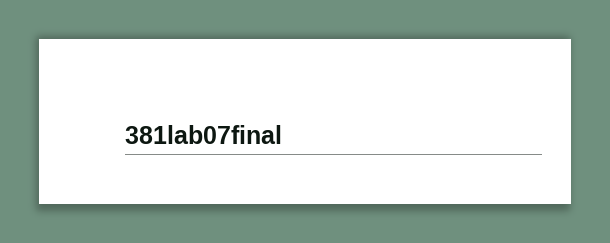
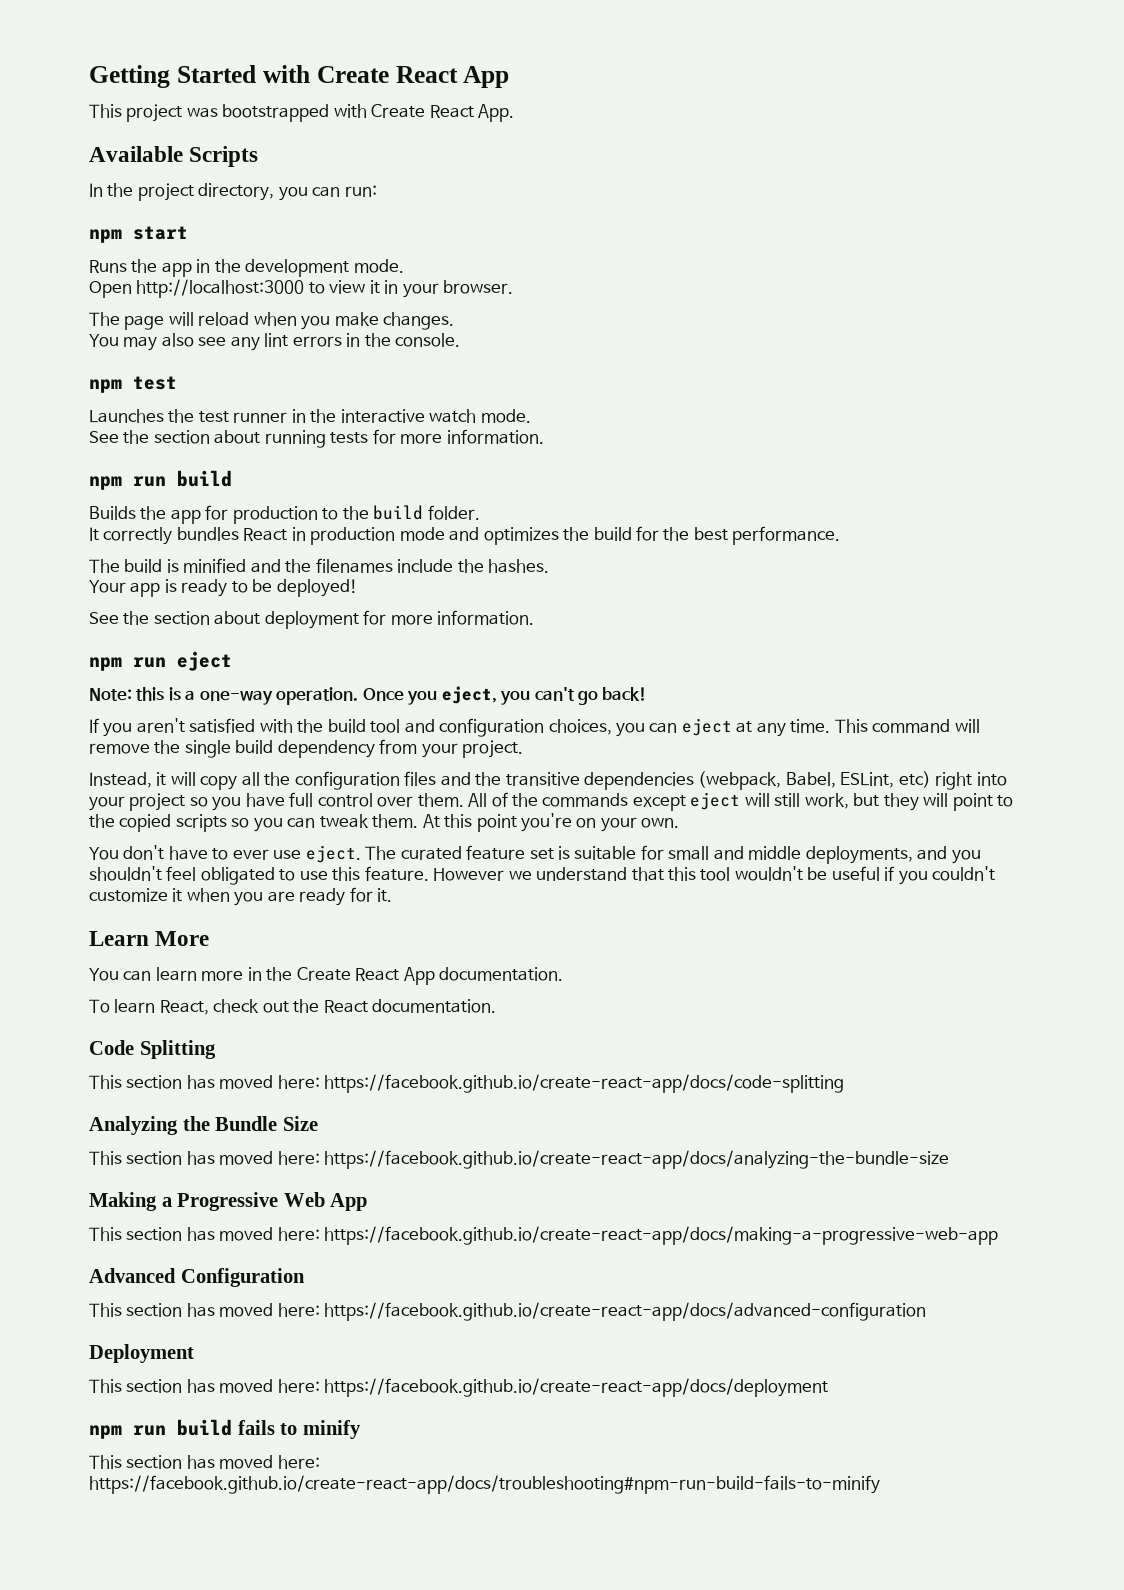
[125,125,282,144] 381lab07final -> [89,65,510,88] [89,104,515,122] [89,146,259,167] [89,183,377,201] [89,226,188,243] [89,259,404,277] [89,279,514,298] [89,312,455,330] [89,333,461,351] [89,376,177,393] [89,409,531,423] [89,429,544,448] [89,470,232,490] [89,505,480,524] [89,526,841,545] [89,558,550,573] [89,579,358,597] [89,610,535,629] [89,651,232,671] [89,686,648,705] [89,718,980,737] [89,739,524,758] [89,771,1007,790] [89,792,1013,811] [89,813,680,832] [89,845,981,864] [89,866,996,885] [89,887,393,906] [89,931,210,946] [89,967,564,985] [89,999,497,1015] [89,1040,216,1059] [89,1074,845,1093] [89,1116,318,1135] [89,1150,950,1169] [89,1192,368,1211] [89,1226,999,1245] [89,1268,305,1287] [89,1302,927,1321] [89,1344,194,1363] [89,1378,829,1397] [89,1419,361,1439] [89,1455,320,1469] [89,1475,880,1494] Getting Started with Create React App // This project was bootstrapped with Create React App. // Available Scripts // In the project directory, you can run: // npm start // Runs the app in the development mode. // Open http://localhost:3000 to view it in your browser. // The page will reload when you make changes. // You may also see any lint errors in the console. // npm test // Launches the test runner in the interactive watch mode. // See the section about running tests for more information. // npm run build // Builds the app for production to the build folder. // It correctly bundles React in production mode and optimizes the build for the best performance. // The build is minified and the filenames include the hashes. // Your app is ready to be deployed! // See the section about deployment for more information. // npm run eject // Note: this is a one-way operation. Once you eject, you can't go back! // If you aren't satisfied with the build tool and configuration choices, you can eject at any time. This command will remove the single build dependency from your project. // Instead, it will copy all the configuration files and the transitive dependencies (webpack, Babel, ESLint, etc) right into your project so you have full control over them. All of the commands except eject will still work, but they will point to the copied scripts so you can tweak them. At this point you're on your own. // You don't have to ever use eject. The curated feature set is suitable for small and middle deployments, and you shouldn't feel obligated to use this feature. However we understand that this tool wouldn't be useful if you couldn't customize it when you are ready for it. // Learn More // You can learn more in the Create React App documentation. // To learn React, check out the React documentation. // Code Splitting // This section has moved here: https://facebook.github.io/create-react-app/docs/code-splitting // Analyzing the Bundle Size // This section has moved here: https://facebook.github.io/create-react-app/docs/analyzing-the-bundle-size // Making a Progressive Web App // This section has moved here: https://facebook.github.io/create-react-app/docs/making-a-progressive-web-app // Advanced Configuration // This section has moved here: https://facebook.github.io/create-react-app/docs/advanced-configuration // Deployment // This section has moved here: https://facebook.github.io/create-react-app/docs/deployment // npm run build fails to minify // This section has moved here: https://facebook.github.io/create-react-app/docs/troubleshooting#npm-run-build-fails-to-minify

